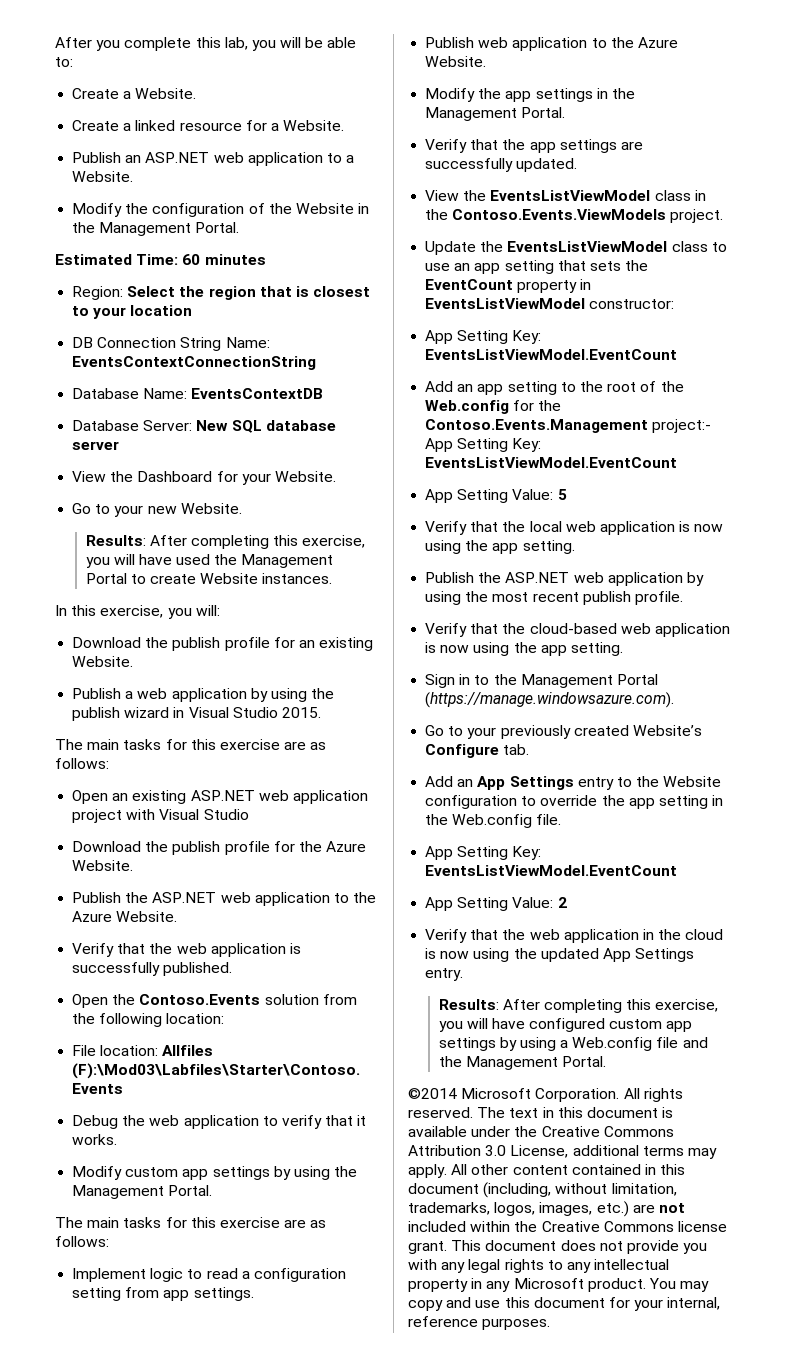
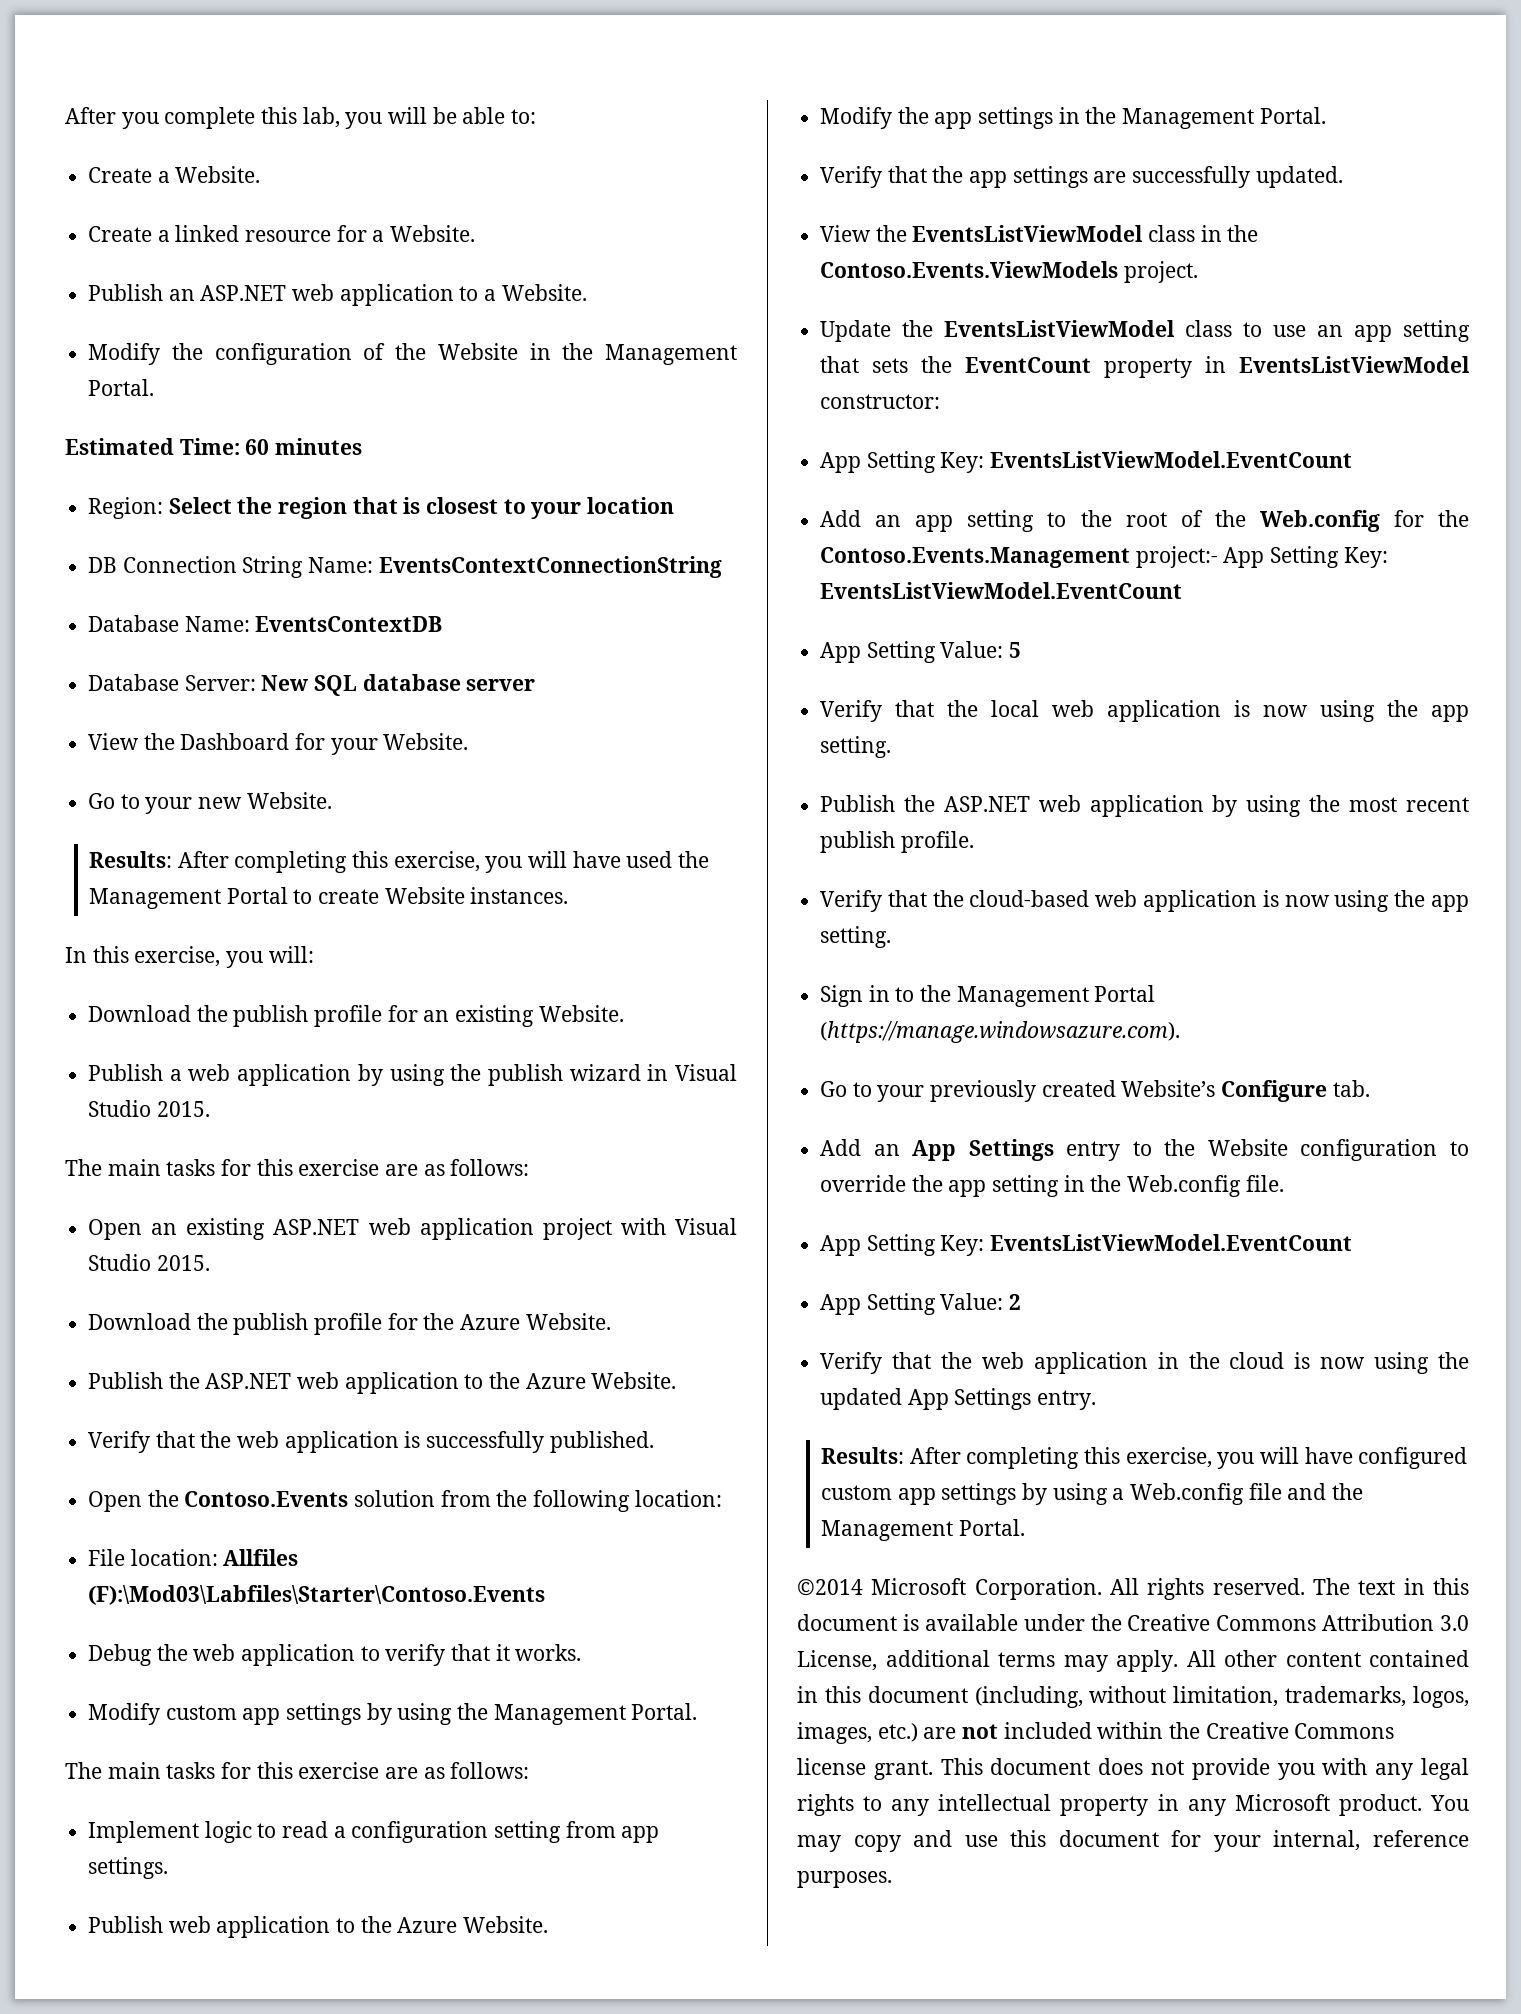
(249, 814) none -> [156,1255,210,1271] 2015.

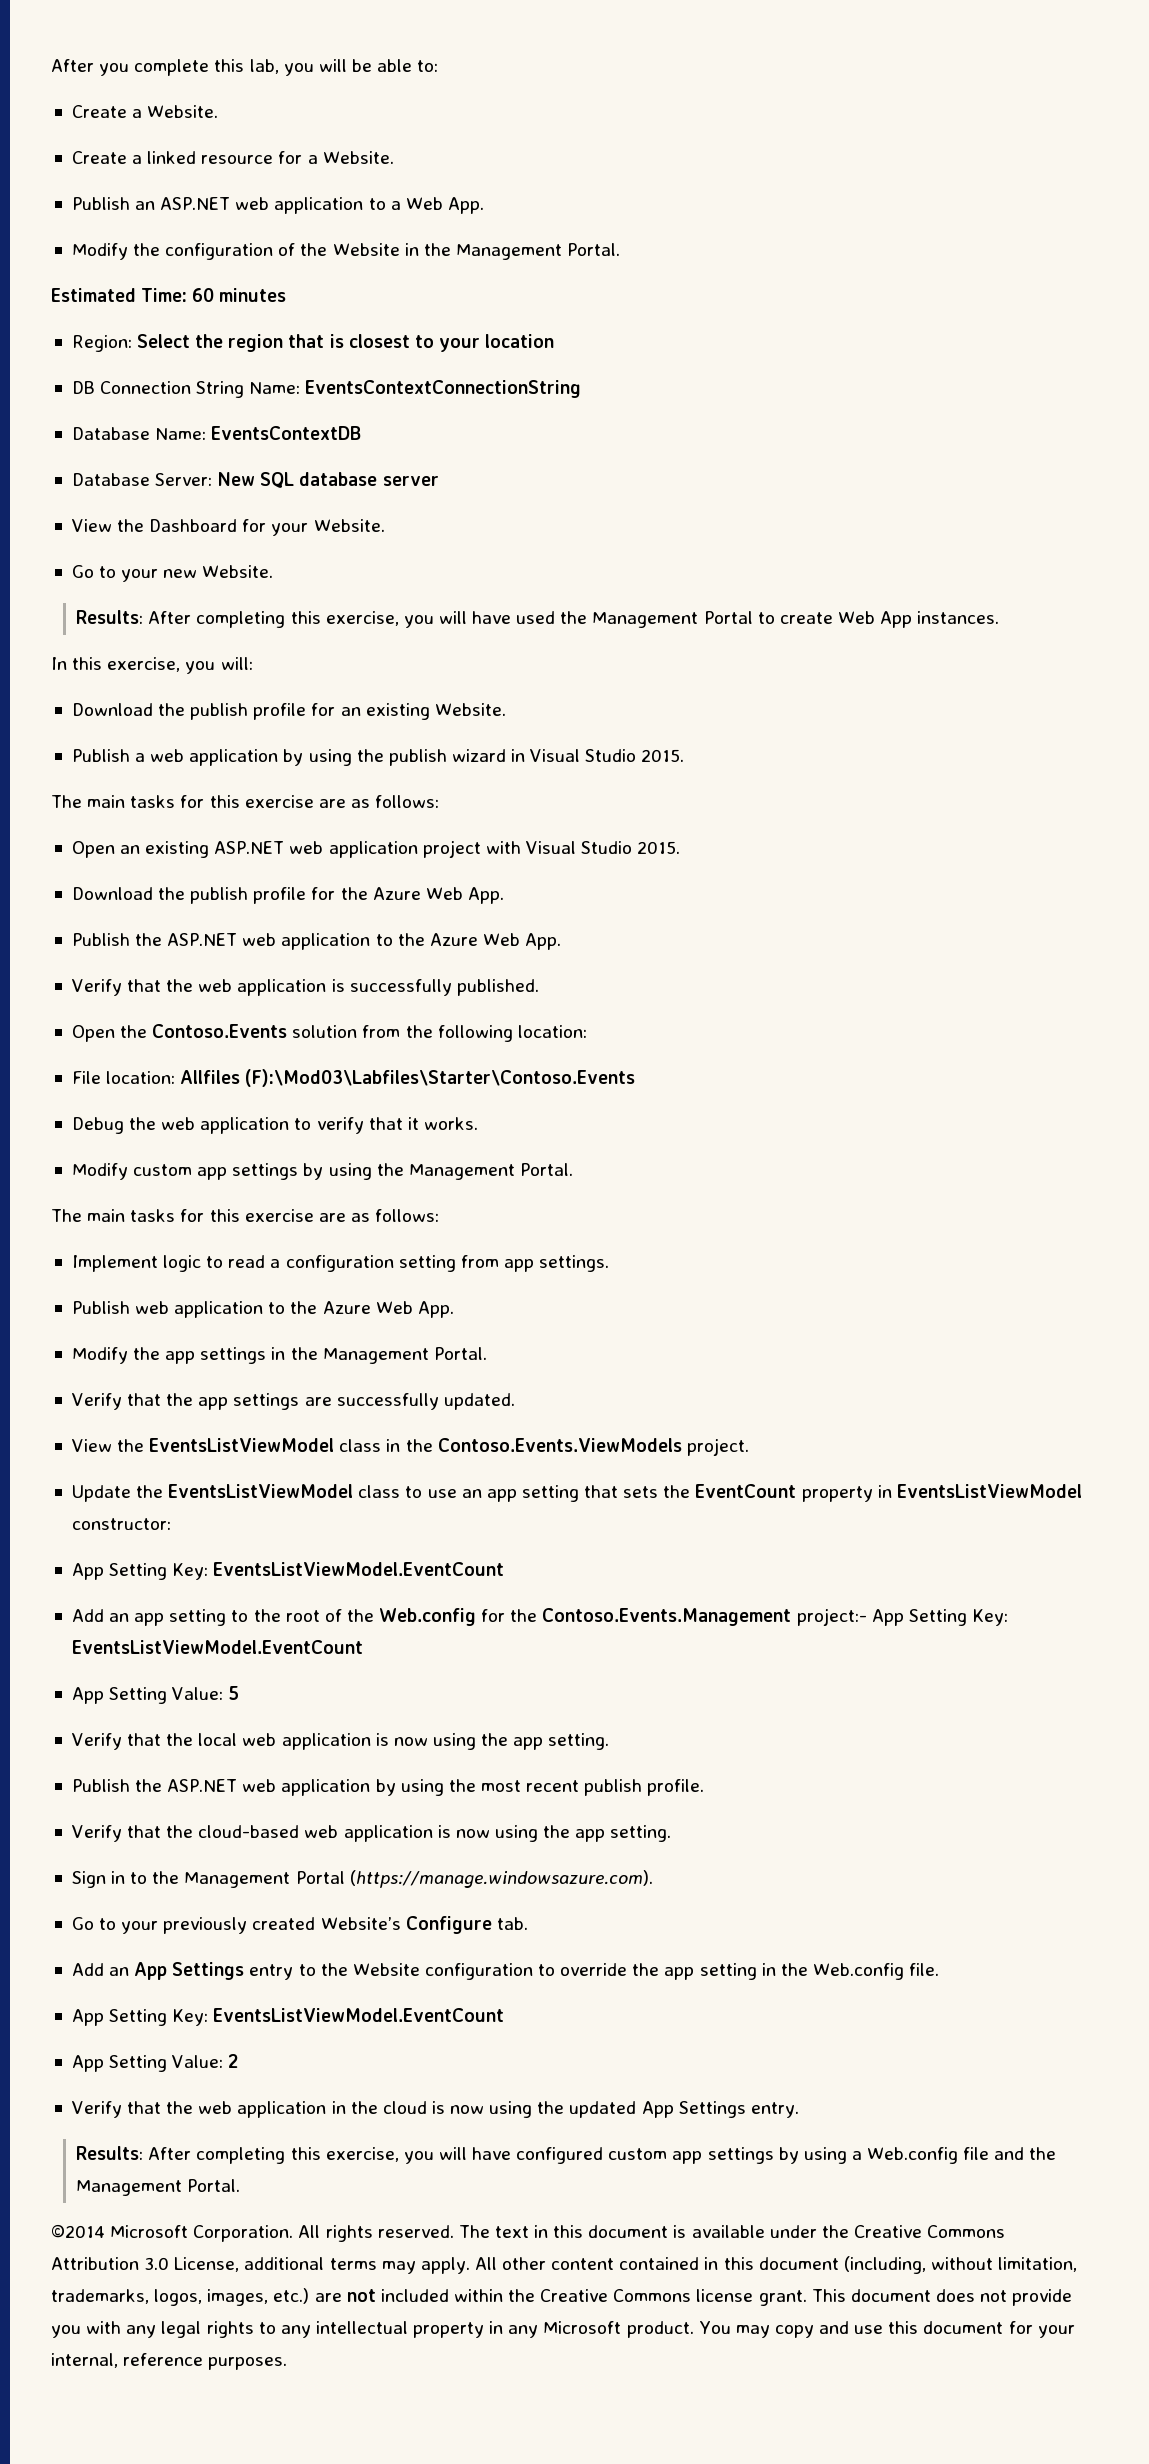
[501,284,587,301] Website. -> [405,197,484,214] Web App.
[384,887,465,904] Website -> [837,611,913,628] Web App
[525,1313,611,1330] Website. -> [425,887,504,904] Web App.
[591,1372,677,1389] Website. -> [482,933,562,950] Web App.
[463,1916,549,1933] Website. -> [375,1301,454,1318] Web App.

